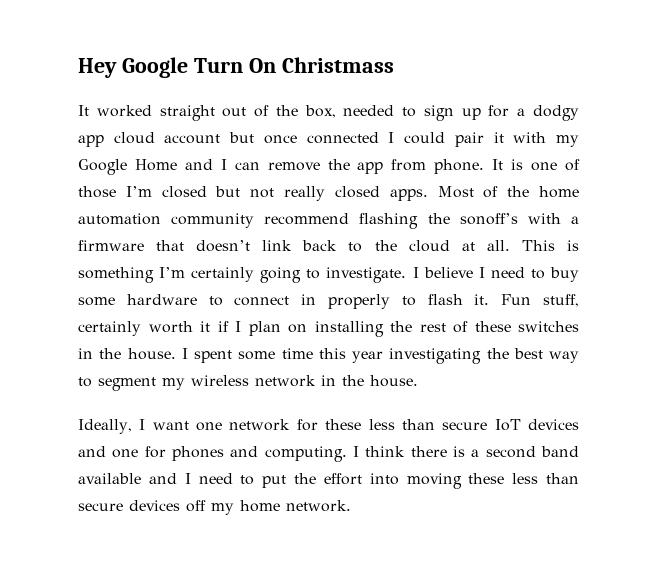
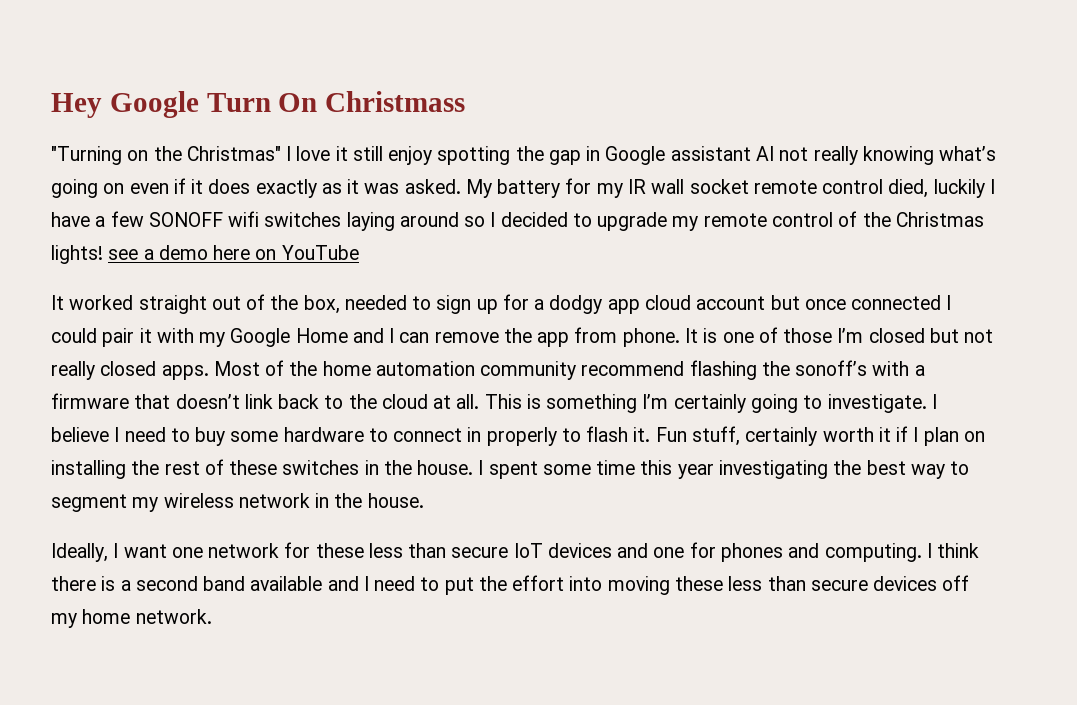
(394, 65) none -> [51,146,997,165] [51,178,995,198] [51,211,984,231] [51,245,359,264] // "Turning on the Christmas" I love it still enjoy spotting the gap in Google assistant AI not really knowing what’s going on even if it does exactly as it was asked. My battery for my IR wall socket remote control died, luckily I have a few SONOFF wifi switches laying around so I decided to upgrade my remote control of the Christmas lights! see a demo here on YouTube

